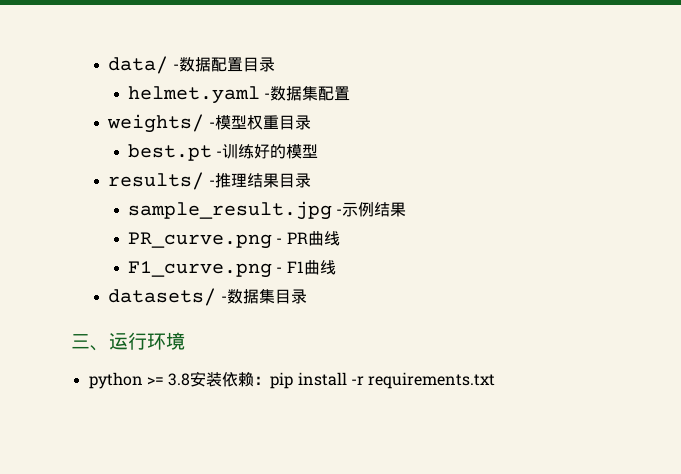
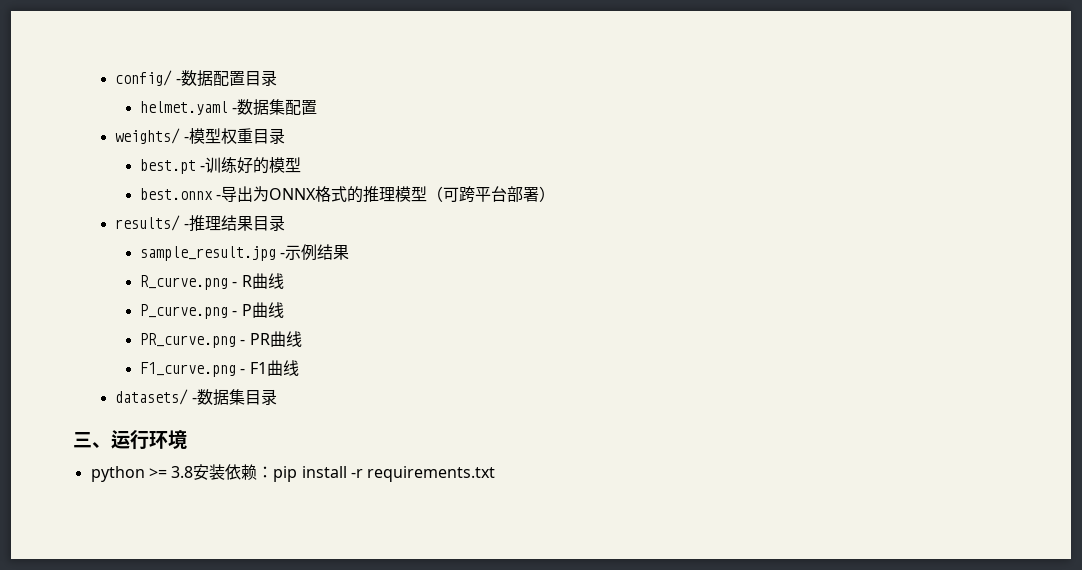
[108,56,169,74] data/ -> [115,70,173,86] config/
(319, 151) none -> [139,186,556,203] // best.onnx -导出为ONNX格式的推理模型（可跨平台部署）
(407, 209) none -> [139,273,284,290] [139,302,284,319] // R_curve.png - R曲线 // P_curve.png - P曲线

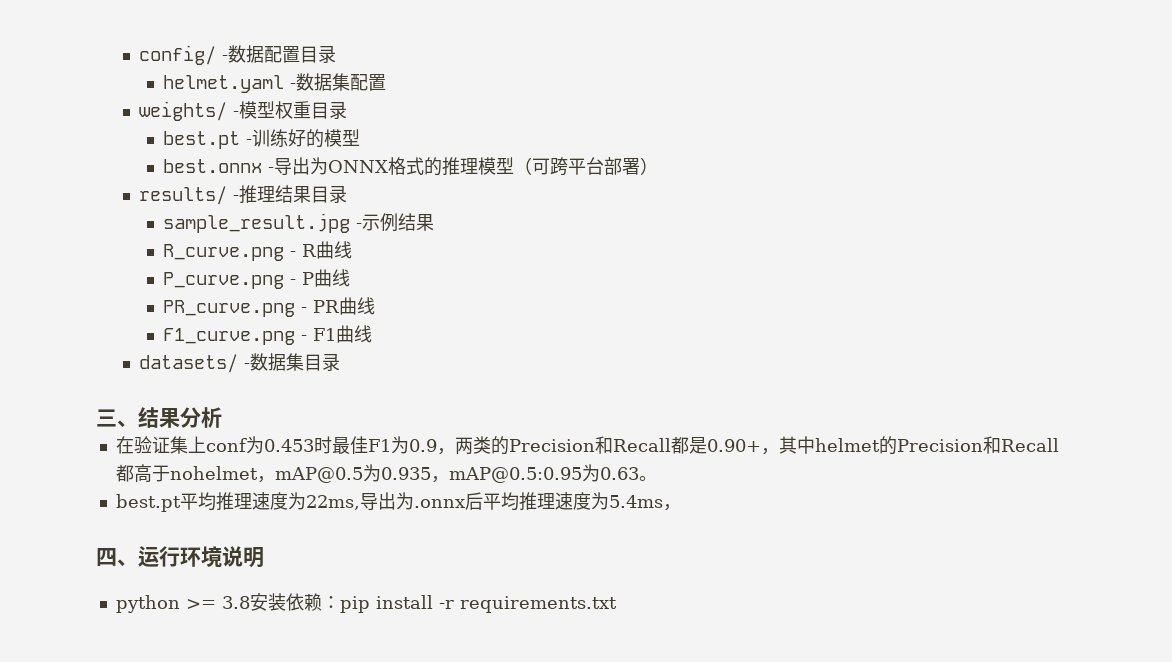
(111, 445) none -> [138,407,222,428] [115,436,1059,455] [115,464,657,483] [115,492,681,512] [96,548,138,567] 结果分析 // 在验证集上conf为0.453时最佳F1为0.9，两类的Precision和Recall都是0.90+，其中helmet的Precision和Recall都高于nohelmet，mAP@0.5为0.935，mAP@0.5:0.95为0.63。 // best.pt平均推理速度为22ms,导出为.onnx后平均推理速度为5.4ms， // 四、
(187, 439) none -> [222,546,264,568] 说明

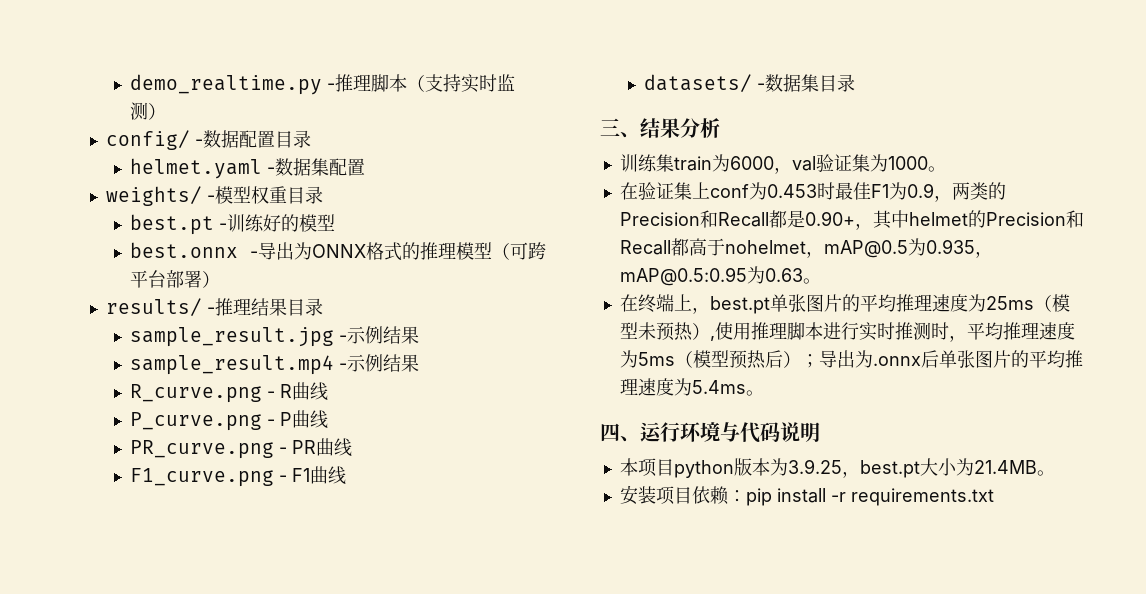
(139, 55) none -> [129,74,515,95] [129,102,166,120] demo_realtime.py -推理脚本（支持实时监测） //
(434, 222) none -> [129,354,419,375] // sample_result.mp4 -示例结果
(222, 417) none -> [619,154,946,174] // 训练集train为6000，val验证集为1000。
[115,492,360,512] best.pt平均推理速度为22ms, -> [619,294,1070,314] [619,322,1075,342] [619,350,819,369] 在终端上，best.pt单张图片的平均推理速度为25ms（模型未预热）,使用推理脚本进行实时推测时，平均推理速度为5ms（模型预热后）；
(483, 501) none -> [938,350,1029,368] 单张图片的
[662,504,681,511] ， -> [745,390,764,396] 。
(222, 556) none -> [720,422,780,443] 与代码
[115,593,286,613] python >= 3.8安装 -> [619,458,1055,478] [619,485,692,505] 本项目python版本为3.9.25，best.pt大小为21.4MB。 // 安装项目

